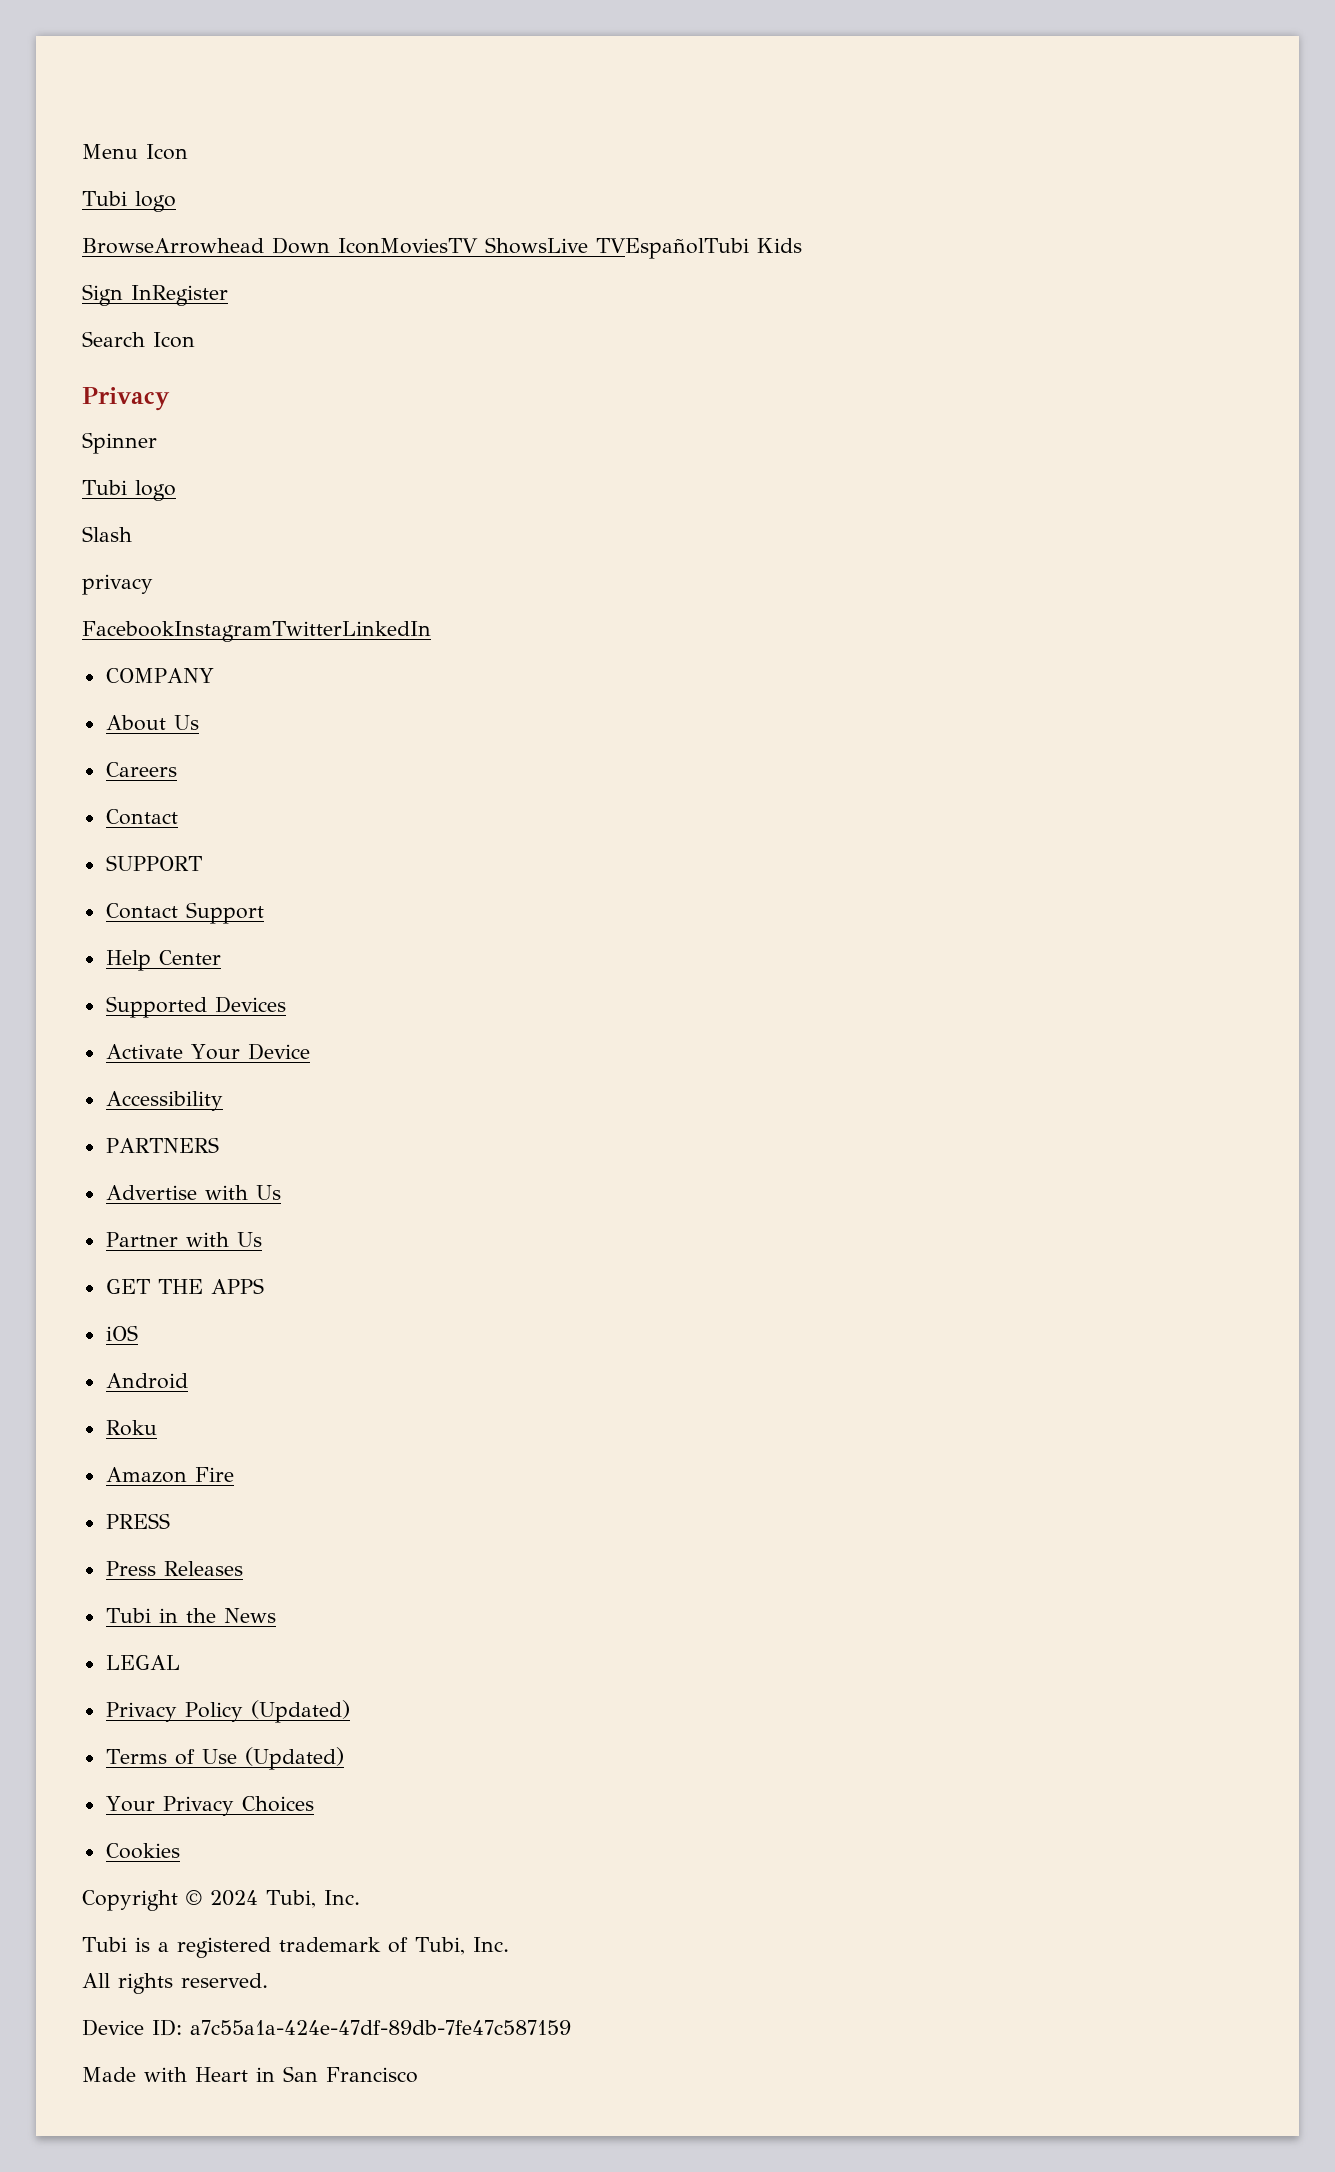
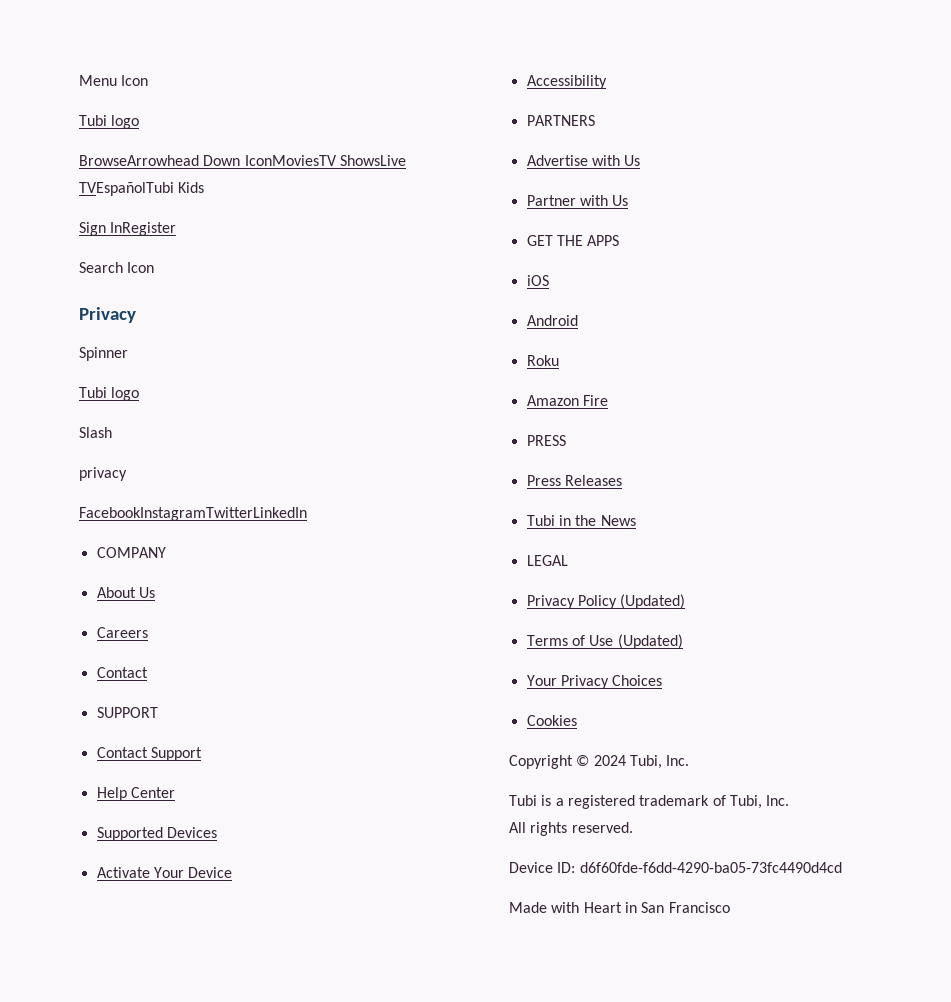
[190,2020,571,2035] a7c55a1a-424e-47df-89db-7fe47c587159 -> [579,862,842,873] d6f60fde-f6dd-4290-ba05-73fc4490d4cd

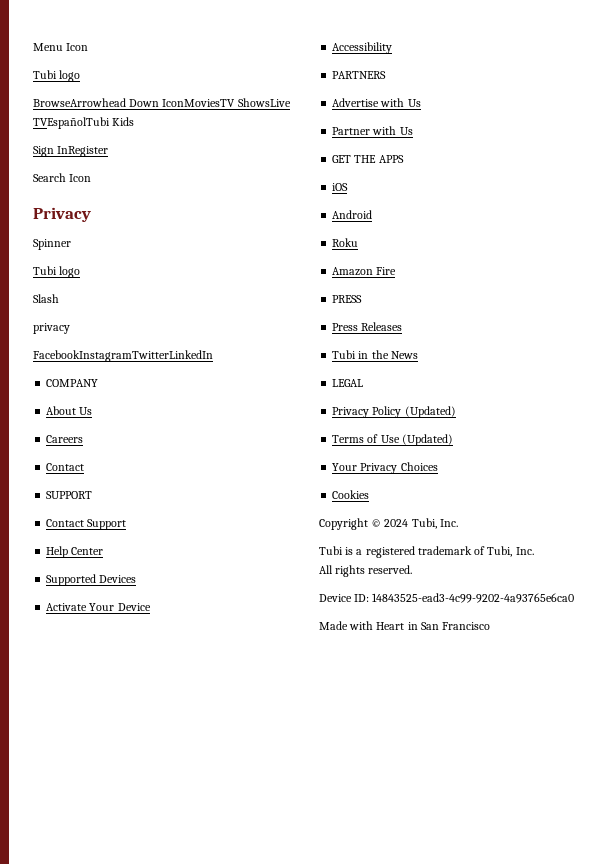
[579,862,842,873] d6f60fde-f6dd-4290-ba05-73fc4490d4cd -> [372,593,575,603] 14843525-ead3-4c99-9202-4a93765e6ca0

